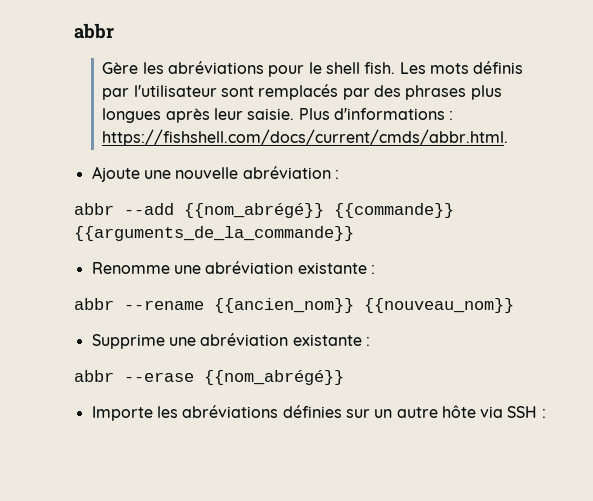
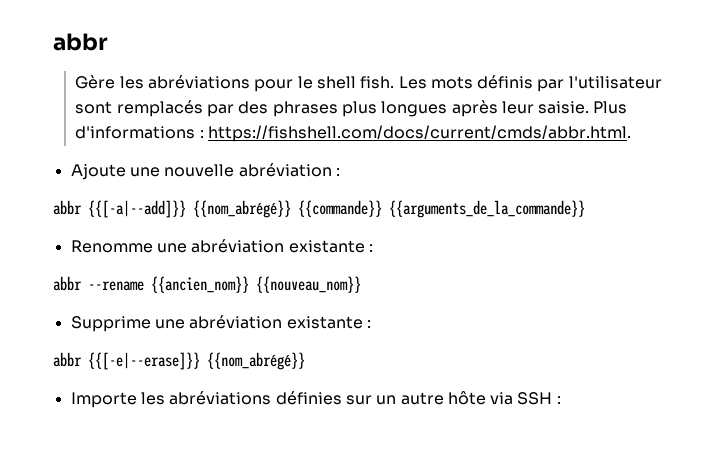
[124,203,174,215] --add -> [88,200,186,218] {{[-a|--add]}}
[124,372,194,382] --erase -> [88,352,200,370] {{[-e|--erase]}}

